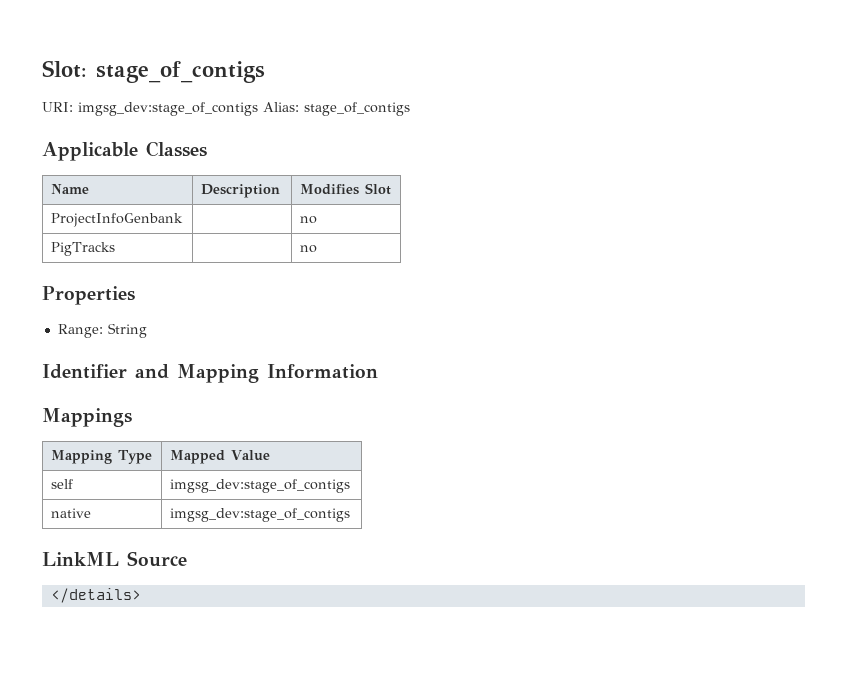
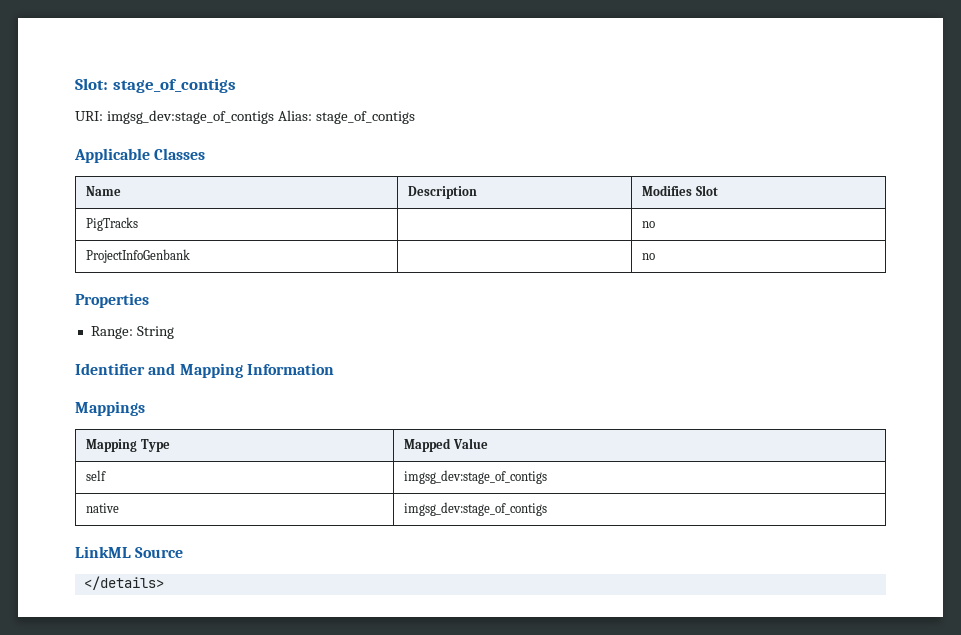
[51,213,184,227] [300,216,318,224] [51,242,116,256] ProjectInfoGenbank | | no // PigTracks -> [86,217,139,231] [642,221,656,228] [86,249,191,263] PigTracks | | no // ProjectInfoGenbank

